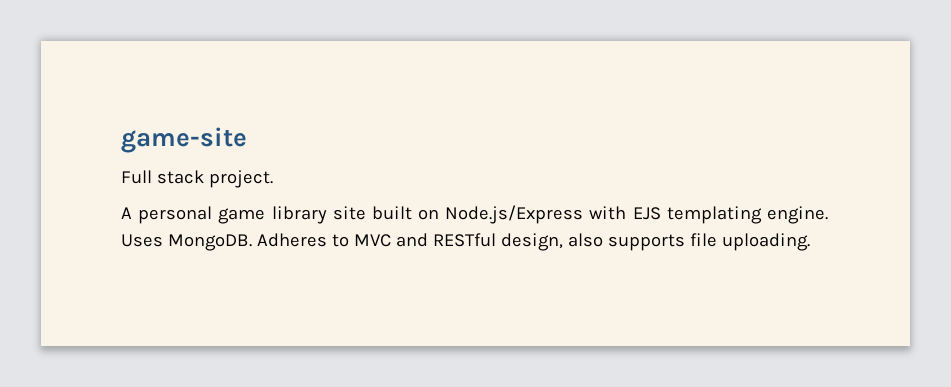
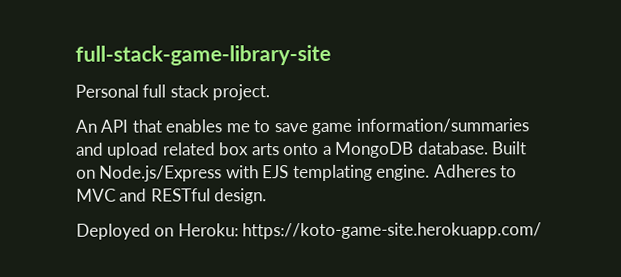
[121,127,247,153] [121,170,152,184] game-site // Full -> [75,44,331,66] [75,84,167,98] full-stack-game-library-site // Personal full
[121,206,412,224] A personal game library site built -> [75,118,529,135] [76,141,528,159] An API that enables me to save game information/summaries and upload related box arts onto a MongoDB database. Built
[121,234,252,251] Uses MongoDB. -> (431, 172) none
[500,233,810,251] design, also supports file uploading. -> [214,188,268,205] [76,222,543,240] design. // Deployed on Heroku: https://koto-game-site.herokuapp.com/

